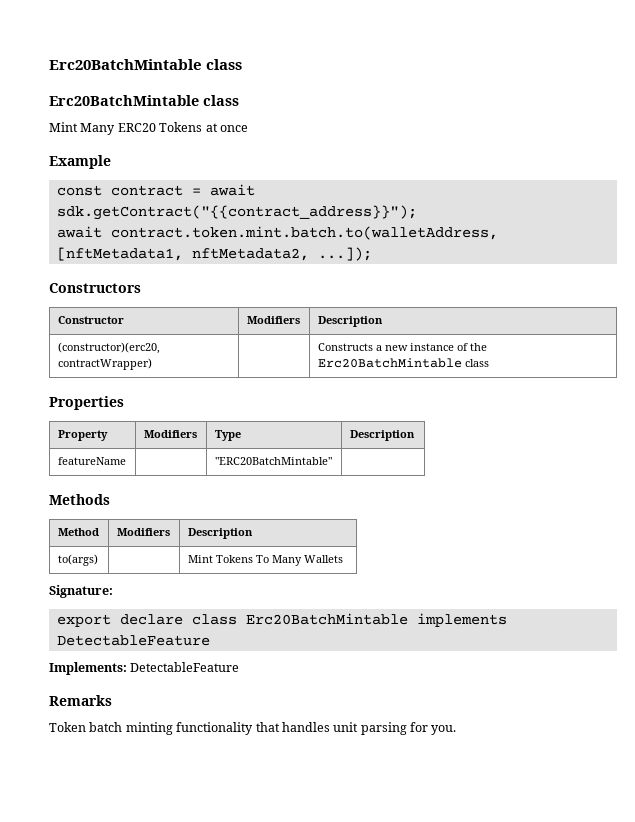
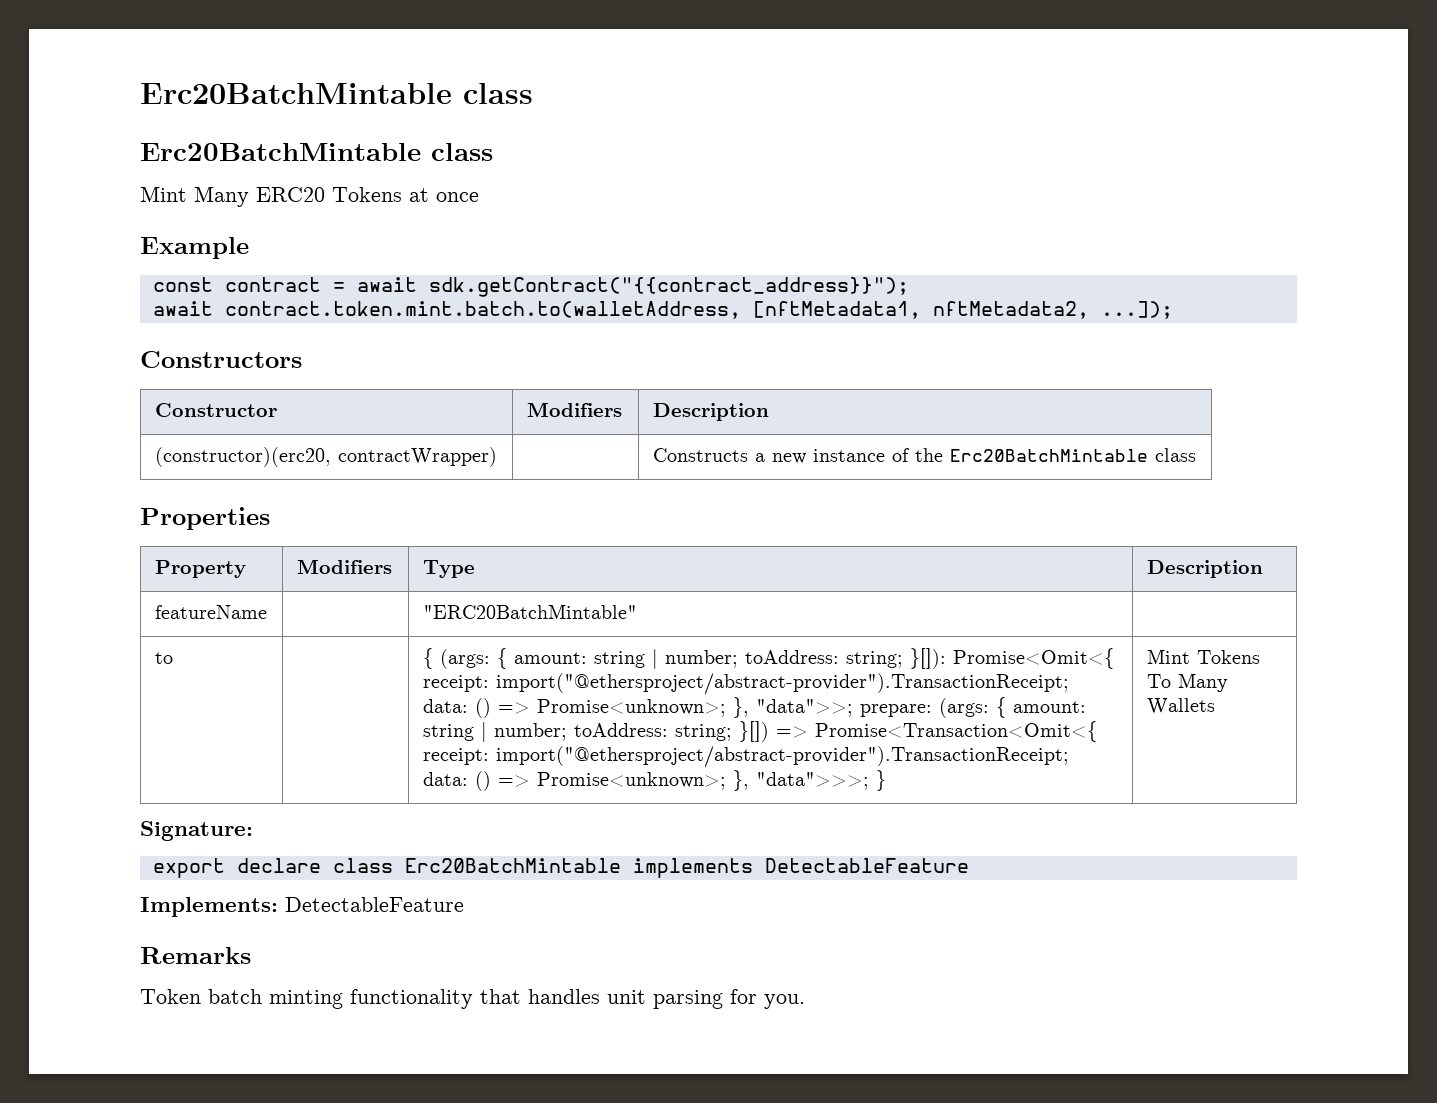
[49,494,110,505] [57,528,99,536] [116,528,170,536] [187,528,253,539] [57,554,98,566] // Methods // Method | Modifiers | Description // to(args) | -> [154,652,173,664] [422,648,1114,669] [422,673,1069,695] [422,697,1086,718] [422,721,1097,742] [422,746,1069,768] [422,770,886,791] // to | | { (args: { amount: string | number; toAddress: string; }[]): Promise<Omit<{ receipt: import("@ethersproject/abstract-provider").TransactionReceipt; data: () => Promise<unknown>; }, "data">>; prepare: (args: { amount: string | number; toAddress: string; }[]) => Promise<Transaction<Omit<{ receipt: import("@ethersproject/abstract-provider").TransactionReceipt; data: () => Promise<unknown>; }, "data">>>; }

